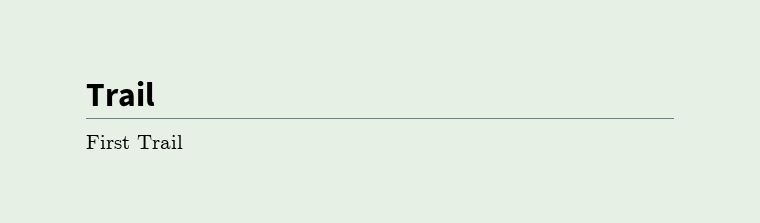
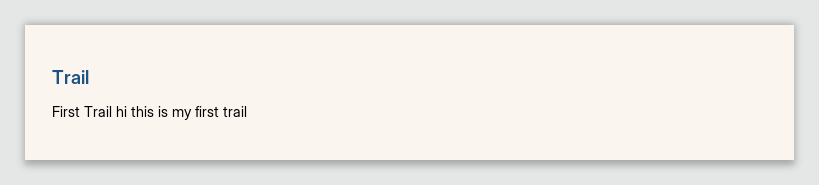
(183, 142) none -> [116,106,247,120] hi this is my first trail

